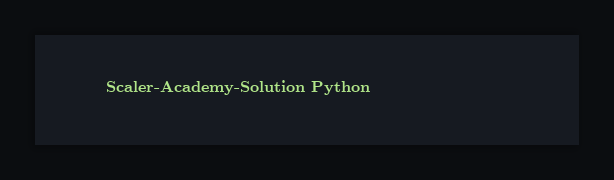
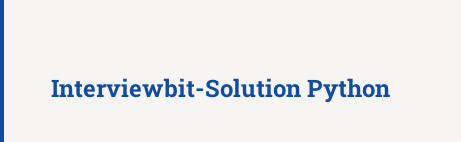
[106,80,305,95] Scaler-Academy-Solution -> [51,78,301,98] Interviewbit-Solution

